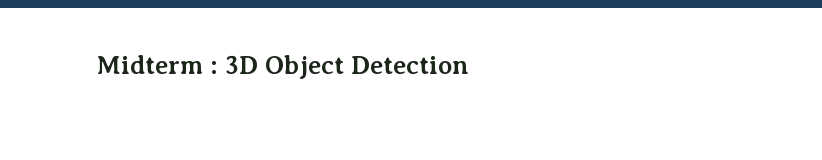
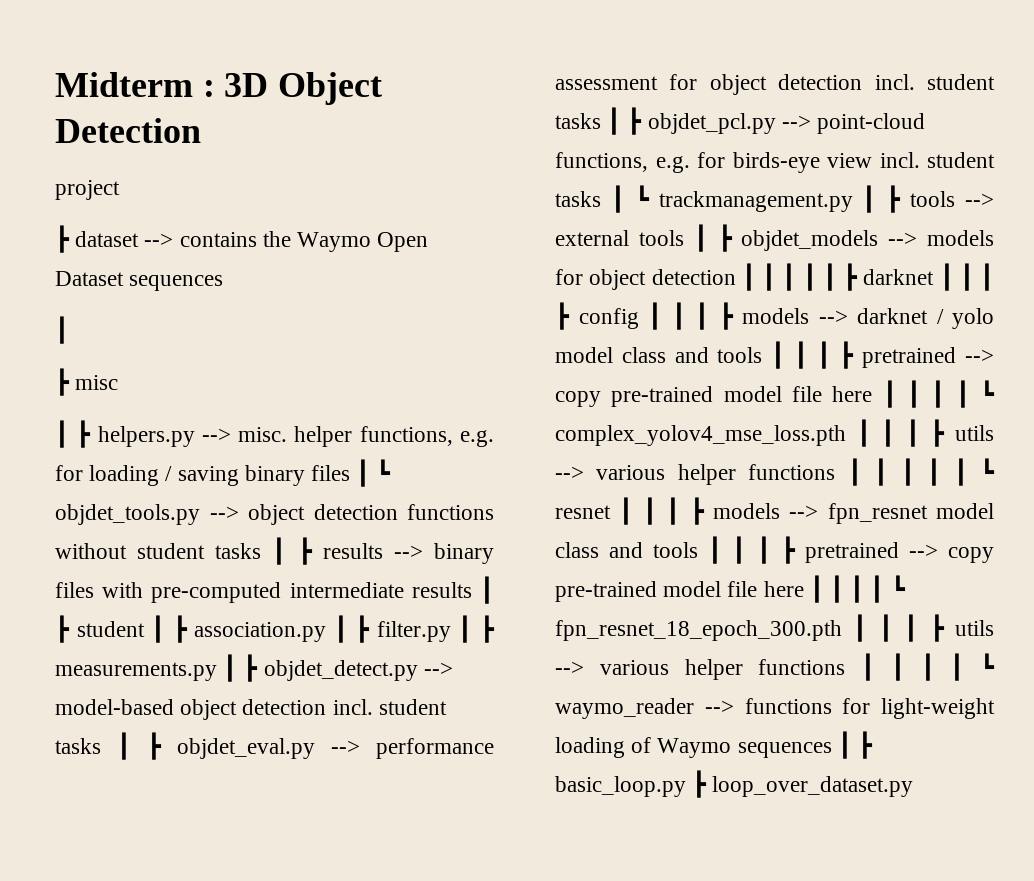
(470, 65) none -> [55,180,120,200] [55,225,429,253] [55,271,224,291] [55,316,69,344] [55,368,119,396] [55,420,494,448] [55,459,392,487] [55,504,494,525] [55,537,494,565] [55,576,494,604] [55,615,495,643] [55,654,453,682] [55,699,447,720] [55,732,494,760] [555,74,995,95] [555,107,926,135] [555,152,995,173] [555,185,994,213] [555,224,994,252] [555,263,994,291] [555,302,994,330] [555,341,994,369] [555,380,995,408] [555,419,995,447] [555,458,995,486] [555,497,994,525] [555,536,994,564] [555,575,906,603] [555,614,994,642] [555,653,995,681] [555,698,995,719] [555,731,874,759] [555,770,914,798] // project // ┣ dataset --> contains the Waymo Open Dataset sequences // ┃ // ┣ misc // ┃ ┣ helpers.py --> misc. helper functions, e.g. for loading / saving binary files ┃ ┗ objdet_tools.py --> object detection functions without student tasks ┃ ┣ results --> binary files with pre-computed intermediate results ┃ ┣ student ┃ ┣ association.py ┃ ┣ filter.py ┃ ┣ measurements.py ┃ ┣ objdet_detect.py --> model-based object detection incl. student tasks ┃ ┣ objdet_eval.py --> performance assessment for object detection incl. student tasks ┃ ┣ objdet_pcl.py --> point-cloud functions, e.g. for birds-eye view incl. student tasks ┃ ┗ trackmanagement.py ┃ ┣ tools --> external tools ┃ ┣ objdet_models --> models for object detection ┃ ┃ ┃ ┃ ┃ ┣ darknet ┃ ┃ ┃ ┣ config ┃ ┃ ┃ ┣ models --> darknet / yolo model class and tools ┃ ┃ ┃ ┣ pretrained --> copy pre-trained model file here ┃ ┃ ┃ ┃ ┗ complex_yolov4_mse_loss.pth ┃ ┃ ┃ ┣ utils --> various helper functions ┃ ┃ ┃ ┃ ┃ ┗ resnet ┃ ┃ ┃ ┣ models --> fpn_resnet model class and tools ┃ ┃ ┃ ┣ pretrained --> copy pre-trained model file here ┃ ┃ ┃ ┃ ┗ fpn_resnet_18_epoch_300.pth ┃ ┃ ┃ ┣ utils --> various helper functions ┃ ┃ ┃ ┃ ┗ waymo_reader --> functions for light-weight loading of Waymo sequences ┃ ┣ basic_loop.py ┣ loop_over_dataset.py

